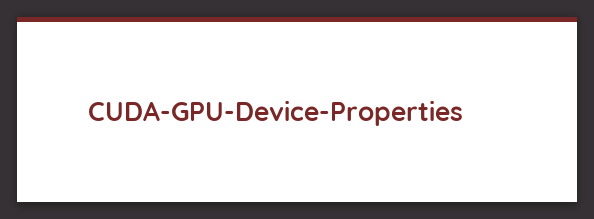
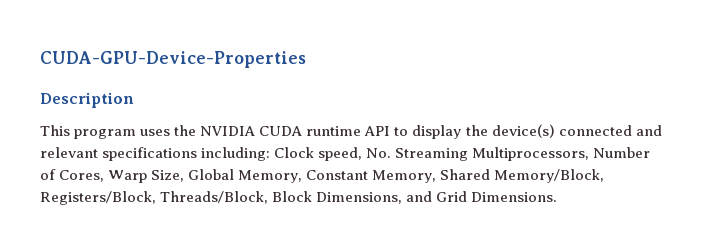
(463, 113) none -> [40,92,134,108] [40,124,662,139] [40,147,651,161] [40,169,605,183] [40,191,558,205] // Description // This program uses the NVIDIA CUDA runtime API to display the device(s) connected and relevant specifications including: Clock speed, No. Streaming Multiprocessors, Number of Cores, Warp Size, Global Memory, Constant Memory, Shared Memory/Block, Registers/Block, Threads/Block, Block Dimensions, and Grid Dimensions.

